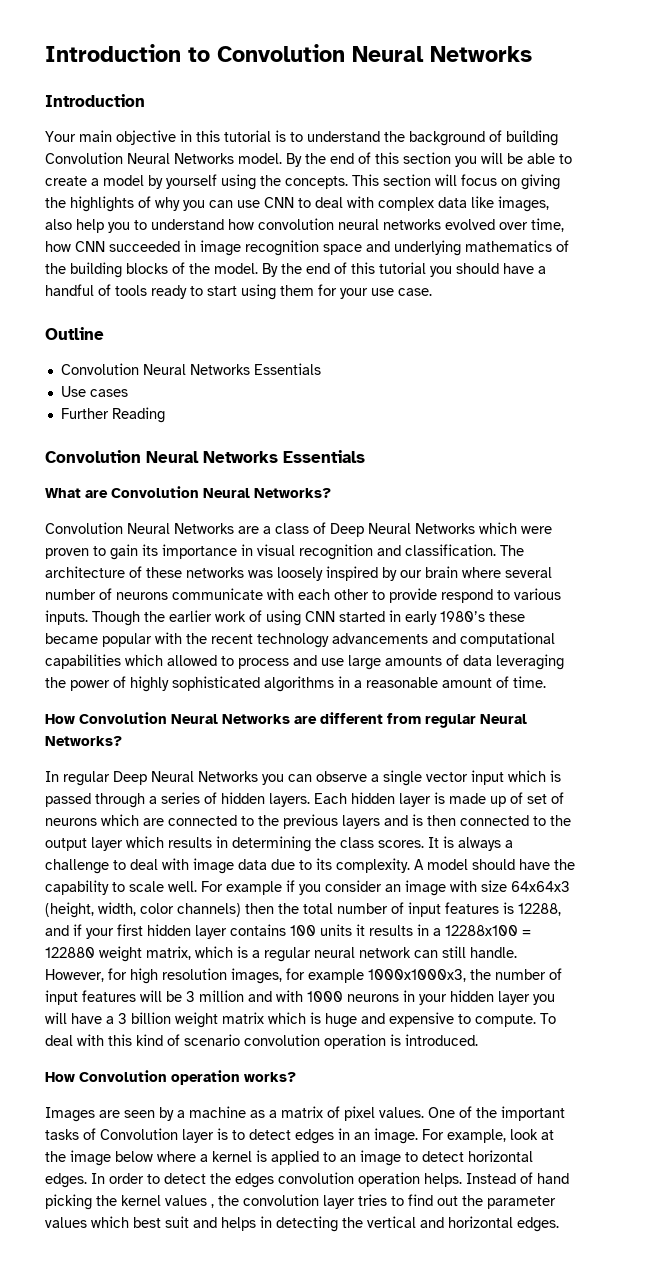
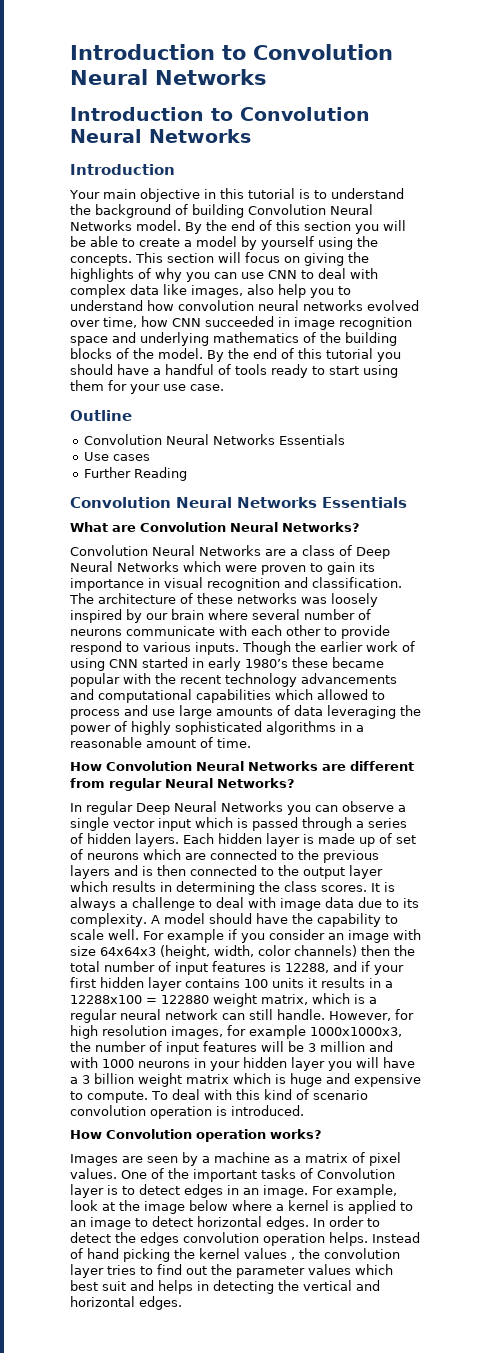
[45,44,532,62] Introduction to Convolution Neural Networks -> [70,44,393,60] [70,69,267,85] [70,107,370,121] [70,129,251,143] Introduction to Convolution Neural Networks // Introduction to Convolution Neural Networks

